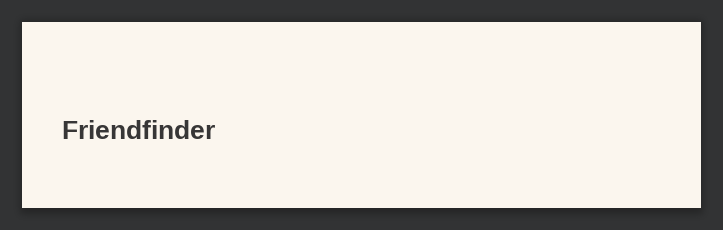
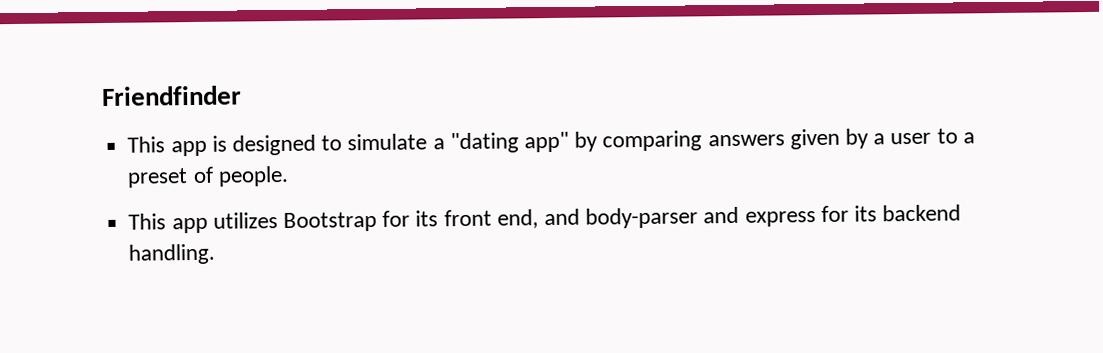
(215, 129) none -> [127,128,975,157] [127,165,289,188] [128,204,962,234] [128,243,216,265] // This app is designed to simulate a "dating app" by comparing answers given by a user to a preset of people. // This app utilizes Bootstrap for its front end, and body-parser and express for its backend handling.

